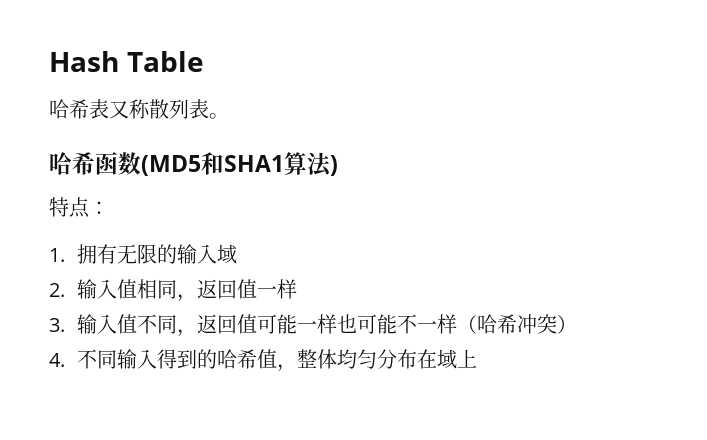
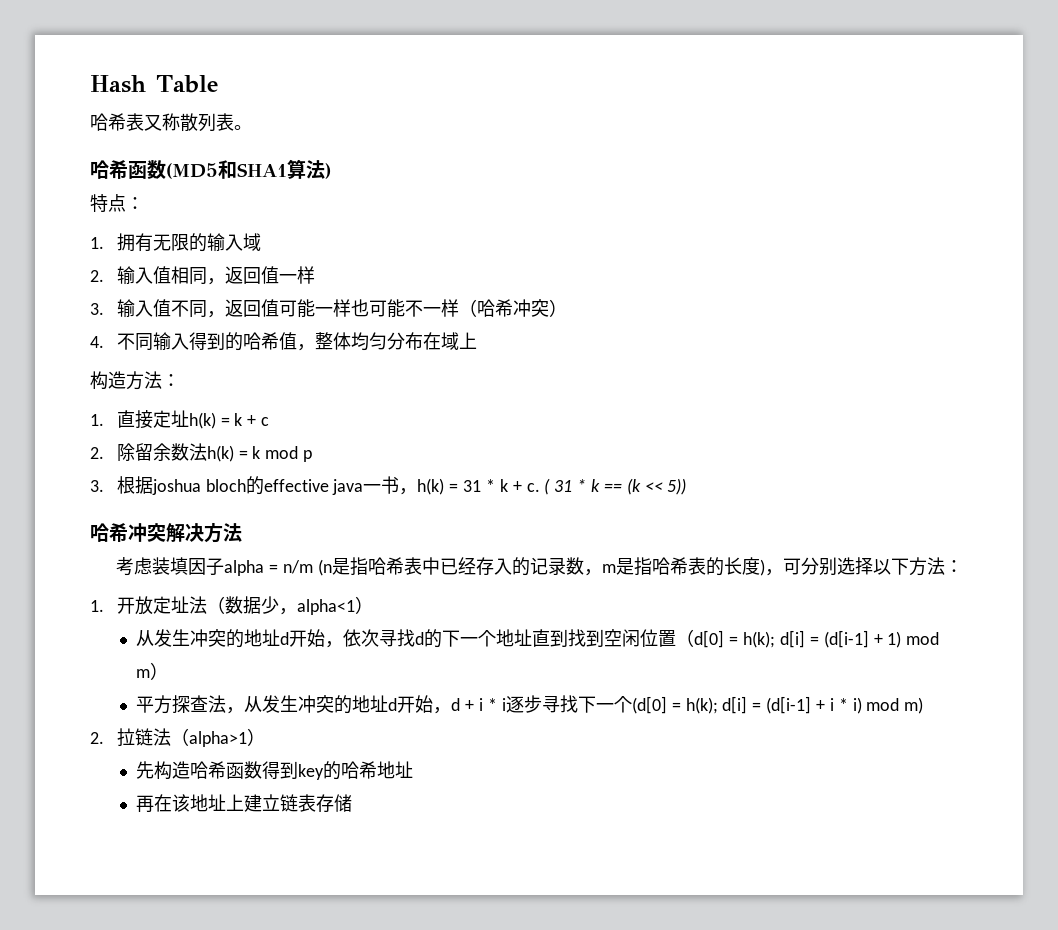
(477, 358) none -> [90,371,180,390] [90,410,270,429] [90,443,313,462] [90,476,687,495] [90,522,242,543] [116,557,963,576] [90,596,373,615] [136,629,940,648] [136,662,169,680] [136,695,924,714] [90,728,265,747] [136,761,414,780] [136,794,353,813] // 构造方法： // 1.直接定址h(k) = k + c // 2.除留余数法h(k) = k mod p // 3.根据joshua bloch的effective java一书，h(k) = 31 * k + c. ( 31 * k == (k << 5)) // 哈希冲突解决方法 // 考虑装填因子alpha = n/m (n是指哈希表中已经存入的记录数，m是指哈希表的长度)，可分别选择以下方法： // 1.开放定址法（数据少，alpha<1） // 从发生冲突的地址d开始，依次寻找d的下一个地址直到找到空闲位置（d[0] = h(k); d[i] = (d[i-1] + 1) mod m） // 平方探查法，从发生冲突的地址d开始，d + i * i逐步寻找下一个(d[0] = h(k); d[i] = (d[i-1] + i * i) mod m) // 2.拉链法（alpha>1） // 先构造哈希函数得到key的哈希地址 // 再在该地址上建立链表存储

